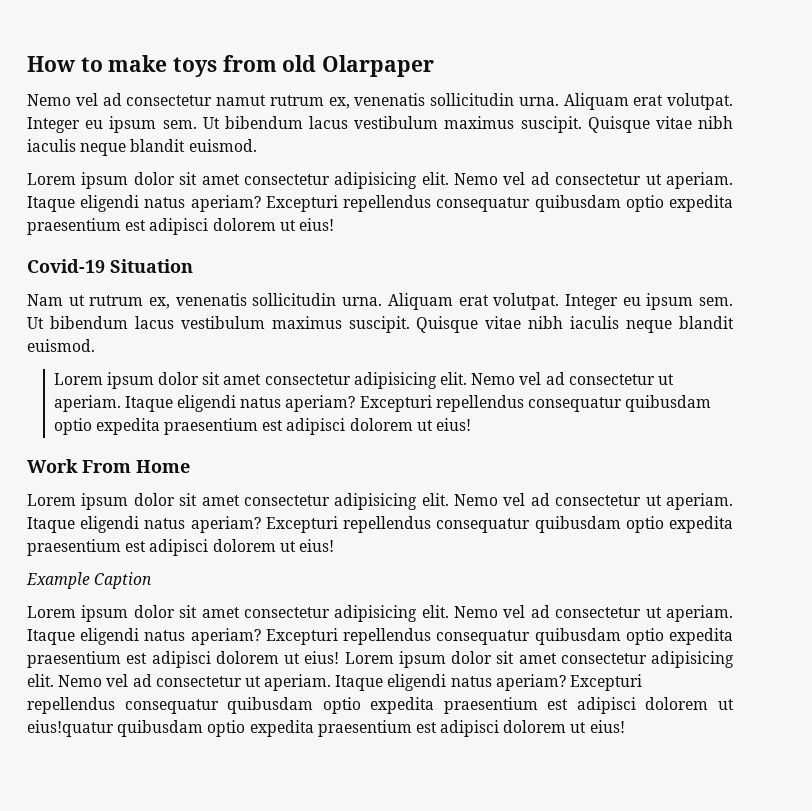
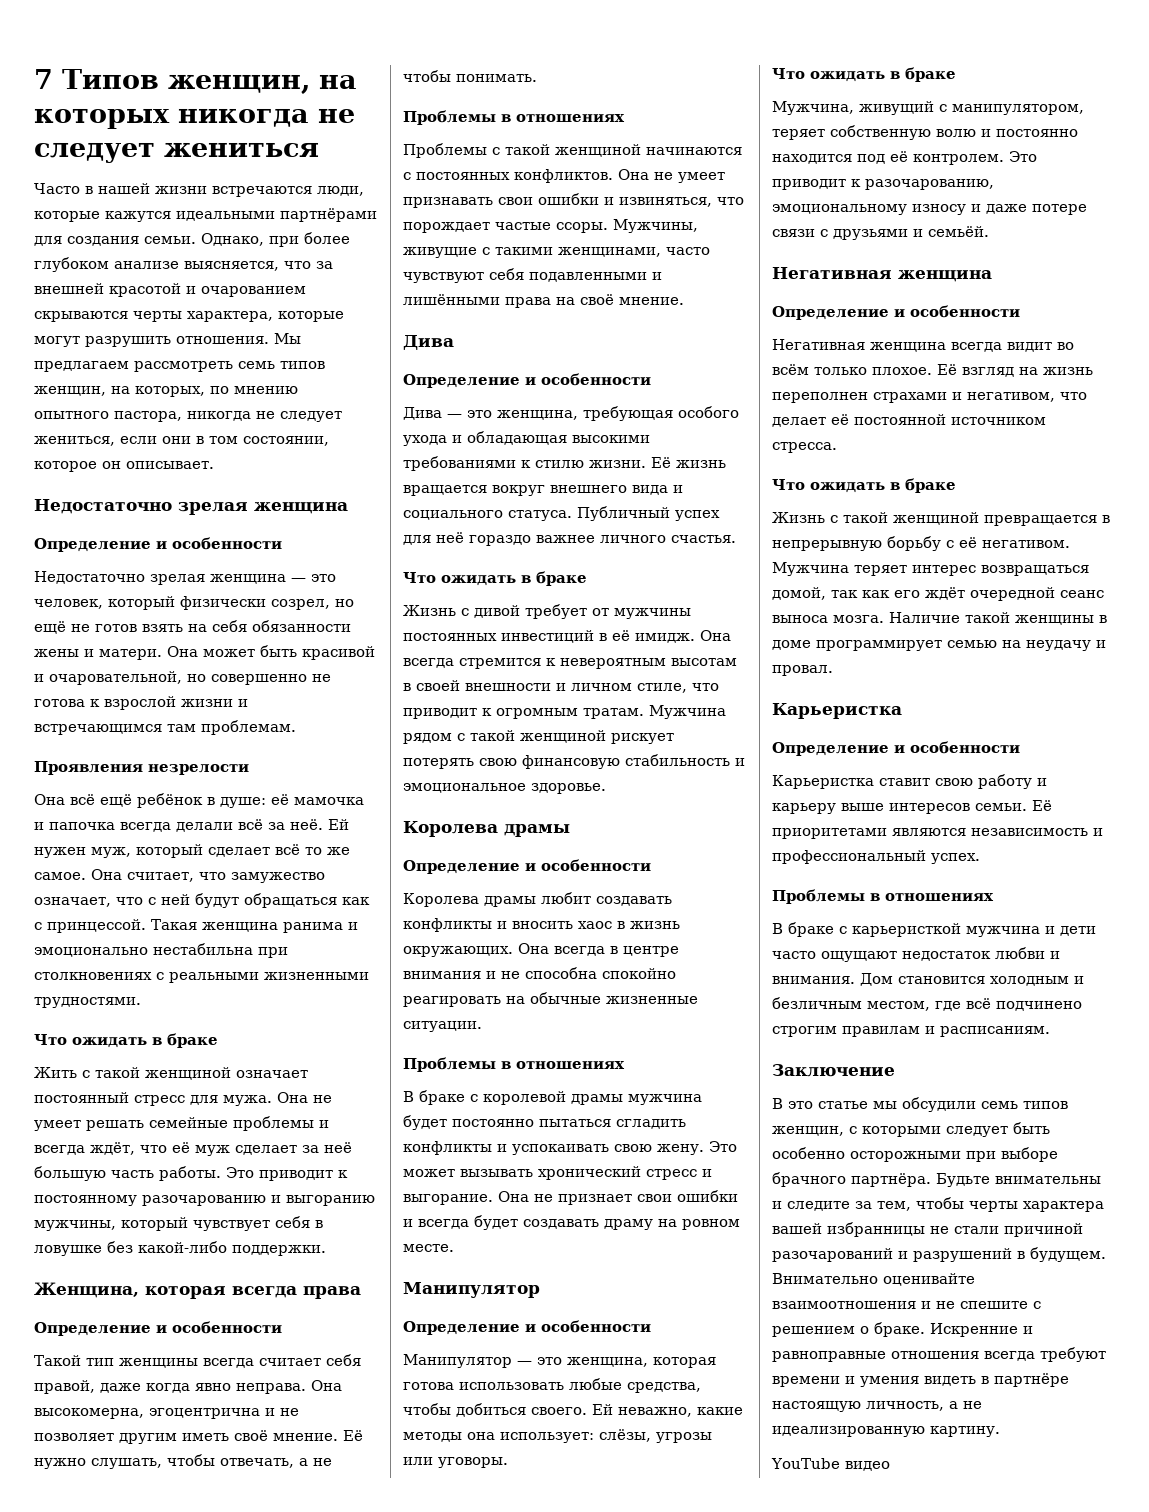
[27,55,435,77] [27,93,733,110] [27,116,733,133] [27,139,257,156] [27,172,733,189] [27,195,733,212] [27,218,334,235] [27,259,193,273] [27,293,734,310] [27,316,734,333] [27,339,95,352] [53,372,674,389] [53,395,712,412] [53,418,471,435] [27,459,190,473] [27,493,733,510] [27,516,733,533] [27,539,334,556] [26,572,153,589] [27,605,733,622] [27,628,733,645] [27,651,734,668] [27,674,643,691] [27,697,734,714] [27,720,625,737] How to make toys from old Olarpaper // Nemo vel ad consectetur namut rutrum ex, venenatis sollicitudin urna. Aliquam erat volutpat. Integer eu ipsum sem. Ut bibendum lacus vestibulum maximus suscipit. Quisque vitae nibh iaculis neque blandit euismod. // Lorem ipsum dolor sit amet consectetur adipisicing elit. Nemo vel ad consectetur ut aperiam. Itaque eligendi natus aperiam? Excepturi repellendus consequatur quibusdam optio expedita praesentium est adipisci dolorem ut eius! // Covid-19 Situation // Nam ut rutrum ex, venenatis sollicitudin urna. Aliquam erat volutpat. Integer eu ipsum sem. Ut bibendum lacus vestibulum maximus suscipit. Quisque vitae nibh iaculis neque blandit euismod. // Lorem ipsum dolor sit amet consectetur adipisicing elit. Nemo vel ad consectetur ut aperiam. Itaque eligendi natus aperiam? Excepturi repellendus consequatur quibusdam optio expedita praesentium est adipisci dolorem ut eius! // Work From Home // Lorem ipsum dolor sit amet consectetur adipisicing elit. Nemo vel ad consectetur ut aperiam. Itaque eligendi natus aperiam? Excepturi repellendus consequatur quibusdam optio expedita praesentium est adipisci dolorem ut eius! // Example Caption // Lorem ipsum dolor sit amet consectetur adipisicing elit. Nemo vel ad consectetur ut aperiam. Itaque eligendi natus aperiam? Excepturi repellendus consequatur quibusdam optio expedita praesentium est adipisci dolorem ut eius! Lorem ipsum dolor sit amet consectetur adipisicing elit. Nemo vel ad consectetur ut aperiam. Itaque eligendi natus aperiam? Excepturi repellendus consequatur quibusdam optio expedita praesentium est adipisci dolorem ut eius!quatur quibusdam optio expedita praesentium est adipisci dolorem ut eius! -> [34,69,357,94] [34,108,355,129] [34,142,319,163] [34,183,364,197] [34,208,377,222] [34,232,350,247] [34,257,333,272] [34,283,306,297] [34,311,344,322] [34,333,301,347] [34,361,325,372] [34,386,298,397] [34,411,342,422] [34,436,329,446] [34,461,214,472] [34,499,348,515] [34,537,282,552] [34,571,336,585] [34,596,354,610] [34,620,351,634] [34,645,375,660] [34,671,331,685] [34,696,248,710] [34,720,296,735] [34,761,249,775] [34,793,364,808] [34,819,349,832] [34,844,350,858] [34,869,325,883] [34,893,370,908] [34,919,358,933] [34,943,288,958] [34,972,369,983] [34,997,141,1008] [34,1033,218,1048] [34,1067,308,1080] [34,1092,332,1106] [34,1116,329,1131] [34,1142,352,1156] [34,1166,348,1181] [34,1195,375,1206] [34,1216,323,1231] [34,1241,326,1256] [34,1282,361,1299] [34,1321,282,1336] [34,1354,361,1368] [34,1380,342,1394] [34,1408,299,1419] [34,1430,363,1444] [34,1454,332,1469] [403,70,537,82] [403,110,625,125] [403,143,742,158] [403,169,725,183] [403,193,744,208] [403,219,698,233] [403,247,710,258] [403,268,662,283] [403,294,684,308] [403,335,454,350] [403,373,651,388] [403,406,739,421] [403,431,650,446] [403,456,726,471] [403,485,683,496] [403,506,720,521] [403,532,736,546] [403,571,587,586] [403,604,691,619] [403,630,731,643] [403,658,737,669] [403,680,719,693] [403,705,726,719] [403,730,674,744] [403,754,745,769] [403,783,606,794] [403,821,570,837] [403,859,651,874] [403,892,672,907] [403,918,680,932] [403,943,679,957] [403,967,676,979] [403,992,698,1007] [403,1021,482,1032] [403,1057,625,1072] [403,1090,702,1105] [403,1115,686,1130] [403,1141,737,1155] [403,1166,712,1180] [403,1190,738,1205] [403,1215,740,1230] [403,1244,454,1252] [403,1282,540,1298] [403,1320,651,1335] [403,1354,716,1368] [403,1378,701,1393] [403,1403,743,1417] [403,1429,712,1443] [403,1457,508,1468] [772,67,956,82] [772,101,1084,115] [772,125,1078,140] [772,151,1037,165] [772,179,994,190] [772,204,1087,215] [772,226,989,240] [772,267,992,282] [772,305,1020,320] [772,339,1074,352] [772,364,1093,377] [772,392,1087,403] [772,414,1046,427] [772,442,837,453] [772,478,956,493] [772,512,1110,526] [772,536,1070,551] [772,562,1089,576] [772,587,1104,601] [772,612,1107,625] [772,640,1106,651] [772,665,833,676] [772,703,902,719] [772,741,1020,756] [772,774,1047,789] [772,800,1052,814] [772,828,1103,839] [772,850,980,864] [772,889,994,904] [772,922,1096,937] [772,947,1060,962] [772,973,1084,986] [772,997,1082,1011] [772,1026,1050,1037] [772,1064,895,1077] [772,1097,1068,1112] [772,1122,1050,1137] [772,1147,1058,1162] [772,1172,1101,1187] [772,1197,1104,1212] [772,1222,1083,1237] [772,1247,1106,1262] [772,1273,975,1286] [772,1301,1041,1309] [772,1322,1033,1337] [772,1347,1106,1362] [772,1373,1069,1387] [772,1401,982,1412] [772,1426,1000,1437] [771,1458,890,1471] 7 Типов женщин, на которых никогда не следует жениться // Часто в нашей жизни встречаются люди, которые кажутся идеальными партнёрами для создания семьи. Однако, при более глубоком анализе выясняется, что за внешней красотой и очарованием скрываются черты характера, которые могут разрушить отношения. Мы предлагаем рассмотреть семь типов женщин, на которых, по мнению опытного пастора, никогда не следует жениться, если они в том состоянии, которое он описывает. // Недостаточно зрелая женщина // Определение и особенности // Недостаточно зрелая женщина — это человек, который физически созрел, но ещё не готов взять на себя обязанности жены и матери. Она может быть красивой и очаровательной, но совершенно не готова к взрослой жизни и встречающимся там проблемам. // Проявления незрелости // Она всё ещё ребёнок в душе: её мамочка и папочка всегда делали всё за неё. Ей нужен муж, который сделает всё то же самое. Она считает, что замужество означает, что с ней будут обращаться как с принцессой. Такая женщина ранима и эмоционально нестабильна при столкновениях с реальными жизненными трудностями. // Что ожидать в браке // Жить с такой женщиной означает постоянный стресс для мужа. Она не умеет решать семейные проблемы и всегда ждёт, что её муж сделает за неё большую часть работы. Это приводит к постоянному разочарованию и выгоранию мужчины, который чувствует себя в ловушке без какой-либо поддержки. // Женщина, которая всегда права // Определение и особенности // Такой тип женщины всегда считает себя правой, даже когда явно неправа. Она высокомерна, эгоцентрична и не позволяет другим иметь своё мнение. Её нужно слушать, чтобы отвечать, а не чтобы понимать. // Проблемы в отношениях // Проблемы с такой женщиной начинаются с постоянных конфликтов. Она не умеет признавать свои ошибки и извиняться, что порождает частые ссоры. Мужчины, живущие с такими женщинами, часто чувствуют себя подавленными и лишёнными права на своё мнение. // Дива // Определение и особенности // Дива — это женщина, требующая особого ухода и обладающая высокими требованиями к стилю жизни. Её жизнь вращается вокруг внешнего вида и социального статуса. Публичный успех для неё гораздо важнее личного счастья. // Что ожидать в браке // Жизнь с дивой требует от мужчины постоянных инвестиций в её имидж. Она всегда стремится к невероятным высотам в своей внешности и личном стиле, что приводит к огромным тратам. Мужчина рядом с такой женщиной рискует потерять свою финансовую стабильность и эмоциональное здоровье. // Королева драмы // Определение и особенности // Королева драмы любит создавать конфликты и вносить хаос в жизнь окружающих. Она всегда в центре внимания и не способна спокойно реагировать на обычные жизненные ситуации. // Проблемы в отношениях // В браке с королевой драмы мужчина будет постоянно пытаться сгладить конфликты и успокаивать свою жену. Это может вызывать хронический стресс и выгорание. Она не признает свои ошибки и всегда будет создавать драму на ровном месте. // Манипулятор // Определение и особенности // Манипулятор — это женщина, которая готова использовать любые средства, чтобы добиться своего. Ей неважно, какие методы она использует: слёзы, угрозы или уговоры. // Что ожидать в браке // Мужчина, живущий с манипулятором, теряет собственную волю и постоянно находится под её контролем. Это приводит к разочарованию, эмоциональному износу и даже потере связи с друзьями и семьёй. // Негативная женщина // Определение и особенности // Негативная женщина всегда видит во всём только плохое. Её взгляд на жизнь переполнен страхами и негативом, что делает её постоянной источником стресса. // Что ожидать в браке // Жизнь с такой женщиной превращается в непрерывную борьбу с её негативом. Мужчина теряет интерес возвращаться домой, так как его ждёт очередной сеанс выноса мозга. Наличие такой женщины в доме программирует семью на неудачу и провал. // Карьеристка // Определение и особенности // Карьеристка ставит свою работу и карьеру выше интересов семьи. Её приоритетами являются независимость и профессиональный успех. // Проблемы в отношениях // В браке с карьеристкой мужчина и дети часто ощущают недостаток любви и внимания. Дом становится холодным и безличным местом, где всё подчинено строгим правилам и расписаниям. // Заключение // В это статье мы обсудили семь типов женщин, с которыми следует быть особенно осторожными при выборе брачного партнёра. Будьте внимательны и следите за тем, чтобы черты характера вашей избранницы не стали причиной разочарований и разрушений в будущем. Внимательно оценивайте взаимоотношения и не спешите с решением о браке. Искренние и равноправные отношения всегда требуют времени и умения видеть в партнёре настоящую личность, а не идеализированную картину. // YouTube видео

